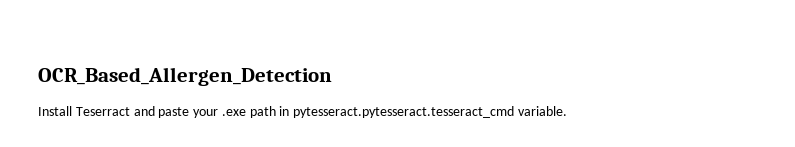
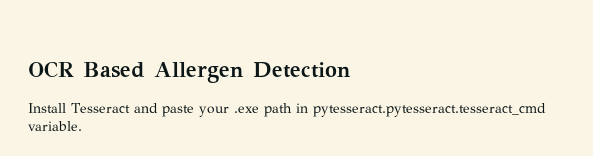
[38,67,332,86] OCR_Based_Allergen_Detection -> [28,61,351,83] OCR Based Allergen Detection
[75,107,130,116] Teserract -> [71,103,130,113] Tesseract

